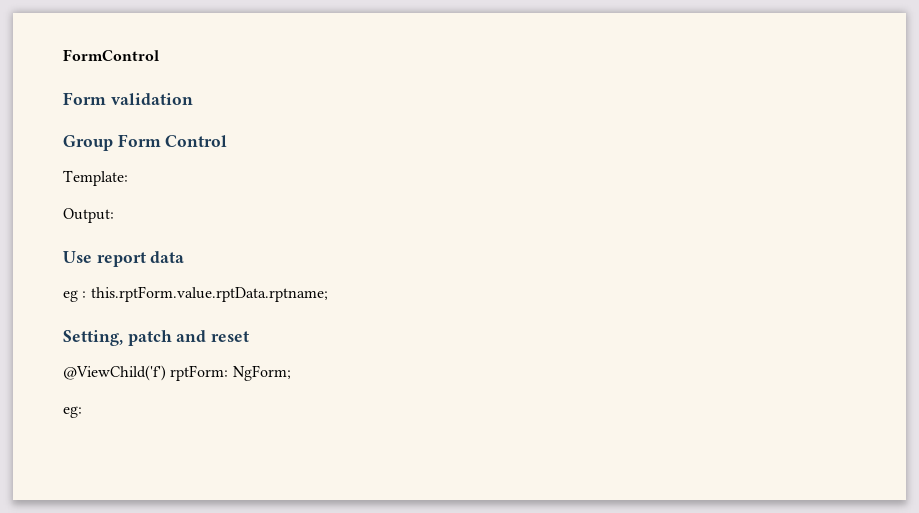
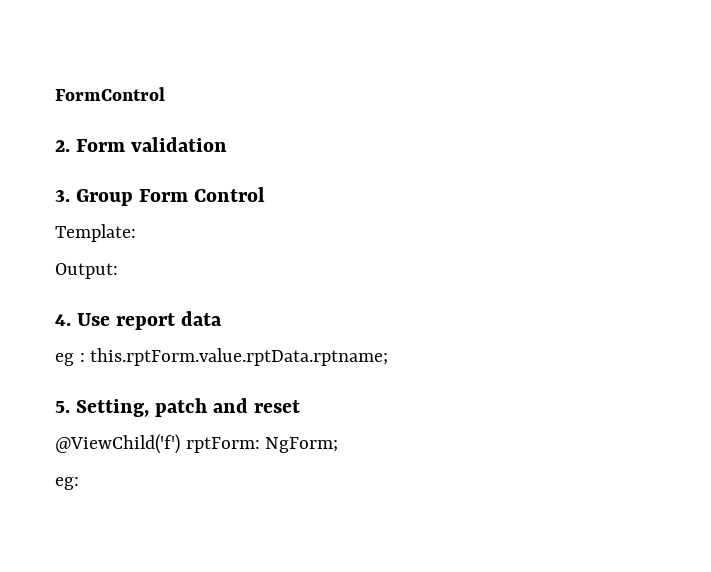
(159, 55) none -> [55,140,70,152] 2.
(193, 99) none -> [55,190,70,202] 3.
(114, 215) none -> [55,314,71,326] 4.
(328, 294) none -> [55,401,70,413] 5.

